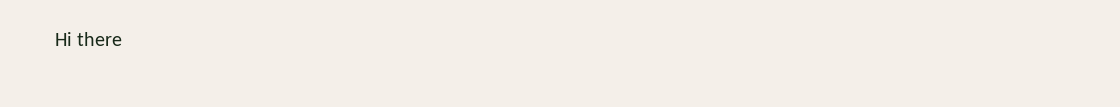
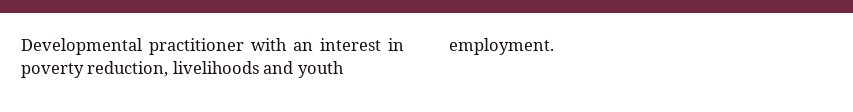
[55,32,123,46] Hi there -> [21,38,404,55] [21,61,344,78] [449,38,554,55] Developmental practitioner with an interest in poverty reduction, livelihoods and youth employment.

